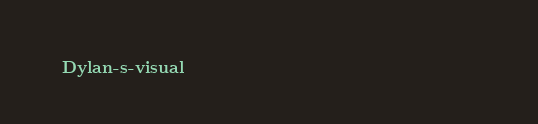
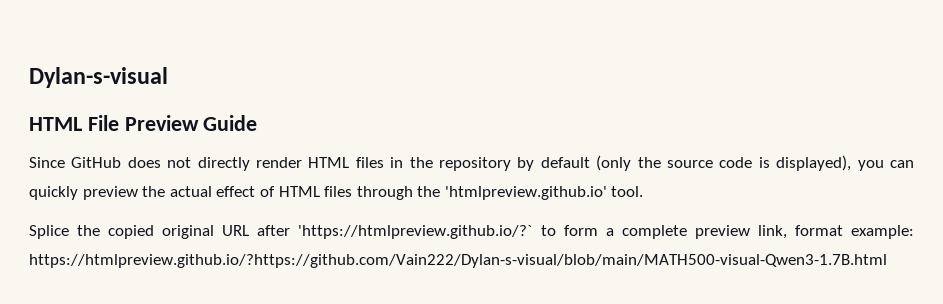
(184, 69) none -> [29,115,258,131] [29,155,914,171] [29,186,644,200] [29,225,914,239] [29,254,887,268] // HTML File Preview Guide // Since GitHub does not directly render HTML files in the repository by default (only the source code is displayed), you can quickly preview the actual effect of HTML files through the 'htmlpreview.github.io' tool. // Splice the copied original URL after 'https://htmlpreview.github.io/?` to form a complete preview link, format example: https://htmlpreview.github.io/?https://github.com/Vain222/Dylan-s-visual/blob/main/MATH500-visual-Qwen3-1.7B.html

